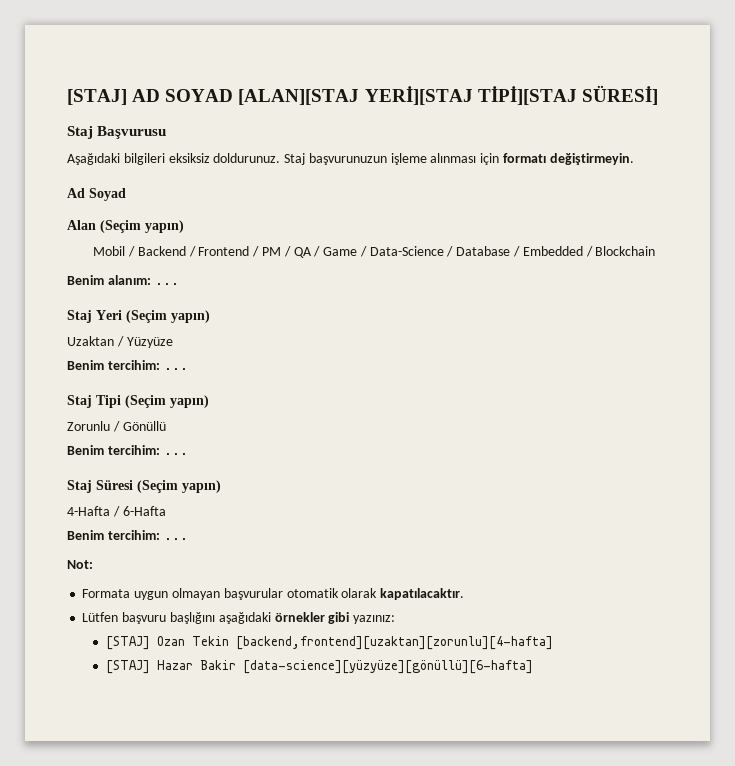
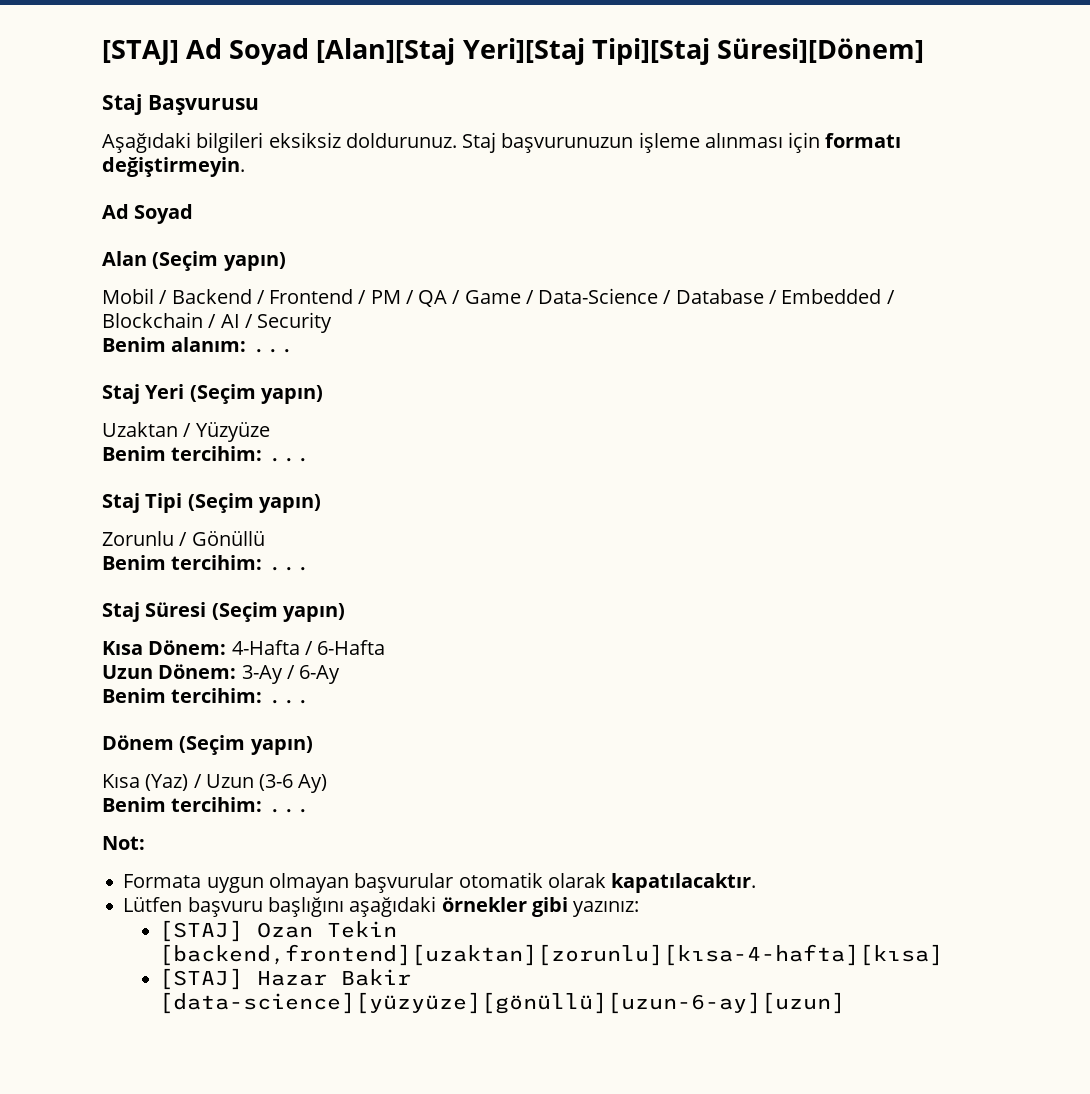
[67,85,658,105] [STAJ] AD SOYAD [ALAN][STAJ YERİ][STAJ TİPİ][STAJ SÜRESİ] -> [102,38,924,65] [STAJ] Ad Soyad [Alan][Staj Yeri][Staj Tipi][Staj Süresi][Dönem]
(656, 251) none -> [208,312,333,333] / AI / Security
(221, 486) none -> [102,640,227,655] Kısa Dönem:
(166, 511) none -> [102,664,341,684] [102,688,310,704] [102,735,313,755] [102,774,328,793] // Uzun Dönem: 3-Ay / 6-Ay // Benim tercihim: ... // Dönem (Seçim yapın) // Kısa (Yaz) / Uzun (3-6 Ay)
[235,636,553,650] [backend,frontend][uzaktan][zorunlu][4-hafta] -> [159,944,944,966] [backend,frontend][uzaktan][zorunlu][kısa-4-hafta][kısa]
[242,660,533,674] [data-science][yüzyüze][gönüllü][6-hafta] -> [159,992,846,1014] [data-science][yüzyüze][gönüllü][uzun-6-ay][uzun]

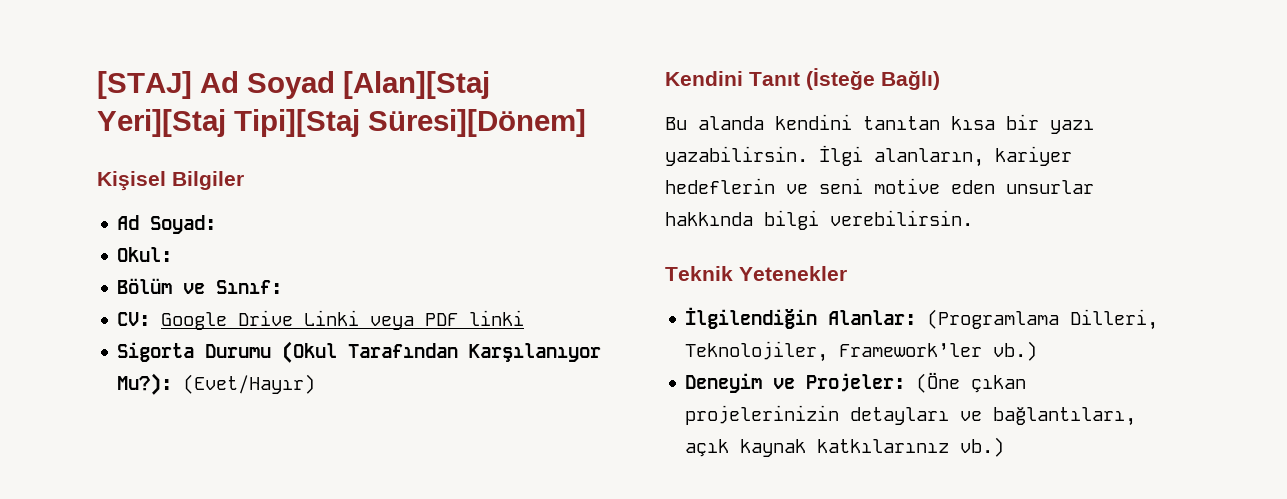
[102,94,259,115] [102,132,902,153] [102,157,245,177] [102,204,194,224] [102,251,286,271] [102,288,895,307] [102,312,333,333] [102,337,294,353] [102,384,323,404] [102,422,270,442] [102,446,310,462] [102,493,321,513] [102,531,265,546] [102,555,310,571] [102,602,345,622] [102,640,386,655] [102,664,341,684] [102,688,310,704] [102,735,313,755] [102,774,328,793] [102,797,310,813] [102,836,145,850] [123,872,757,893] [123,896,640,917] [159,920,398,942] [159,944,944,966] [159,968,412,990] [159,992,846,1014] Staj Başvurusu // Aşağıdaki bilgileri eksiksiz doldurunuz. Staj başvurunuzun işleme alınması için formatı değiştirmeyin. // Ad Soyad // Alan (Seçim yapın) // Mobil / Backend / Frontend / PM / QA / Game / Data-Science / Database / Embedded / Blockchain / AI / Security // Benim alanım: ... // Staj Yeri (Seçim yapın) // Uzaktan / Yüzyüze // Benim tercihim: ... // Staj Tipi (Seçim yapın) // Zorunlu / Gönüllü // Benim tercihim: ... // Staj Süresi (Seçim yapın) // Kısa Dönem: 4-Hafta / 6-Hafta // Uzun Dönem: 3-Ay / 6-Ay // Benim tercihim: ... // Dönem (Seçim yapın) // Kısa (Yaz) / Uzun (3-6 Ay) // Benim tercihim: ... // Not: // Formata uygun olmayan başvurular otomatik olarak kapatılacaktır. // Lütfen başvuru başlığını aşağıdaki örnekler gibi yazınız: // [STAJ] Ozan Tekin [backend,frontend][uzaktan][zorunlu][kısa-4-hafta][kısa] // [STAJ] Hazar Bakir [data-science][yüzyüze][gönüllü][uzun-6-ay][uzun] -> [97,171,244,191] [117,215,217,234] [117,247,173,262] [117,278,283,294] [117,310,525,330] [117,341,602,363] [117,373,316,395] [665,68,940,90] [665,114,1094,134] [665,145,1072,167] [665,178,1094,194] [665,210,973,230] [665,266,847,281] [685,307,1159,330] [685,341,1038,362] [685,372,1027,393] [685,405,1137,426] [685,437,1005,457] Kişisel Bilgiler // Ad Soyad: // Okul: // Bölüm ve Sınıf: // CV: Google Drive Linki veya PDF linki // Sigorta Durumu (Okul Tarafından Karşılanıyor Mu?): (Evet/Hayır) // Kendini Tanıt (İsteğe Bağlı) // Bu alanda kendini tanıtan kısa bir yazı yazabilirsin. İlgi alanların, kariyer hedeflerin ve seni motive eden unsurlar hakkında bilgi verebilirsin. // Teknik Yetenekler // İlgilendiğin Alanlar: (Programlama Dilleri, Teknolojiler, Framework’ler vb.) // Deneyim ve Projeler: (Öne çıkan projelerinizin detayları ve bağlantıları, açık kaynak katkılarınız vb.)

